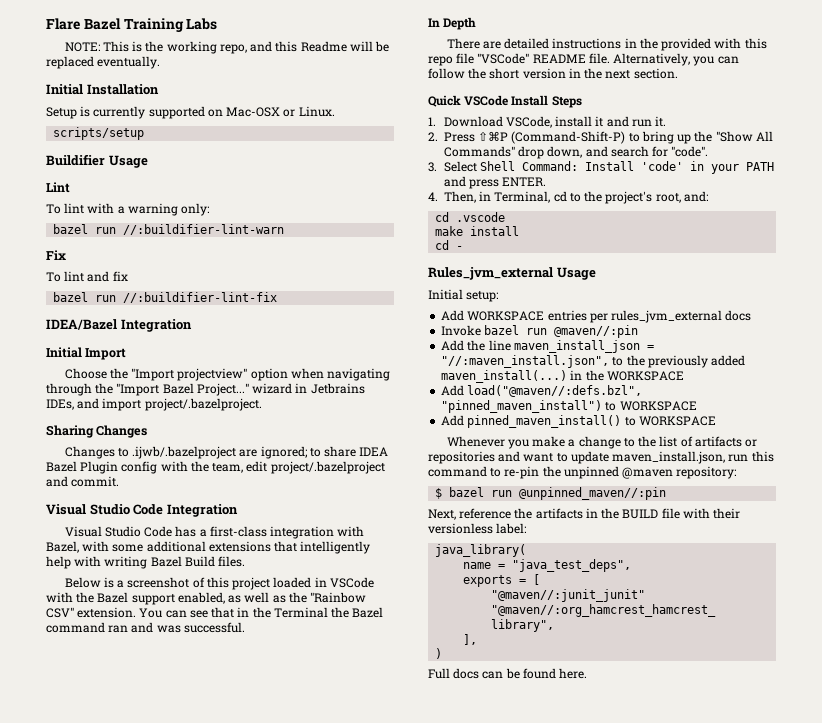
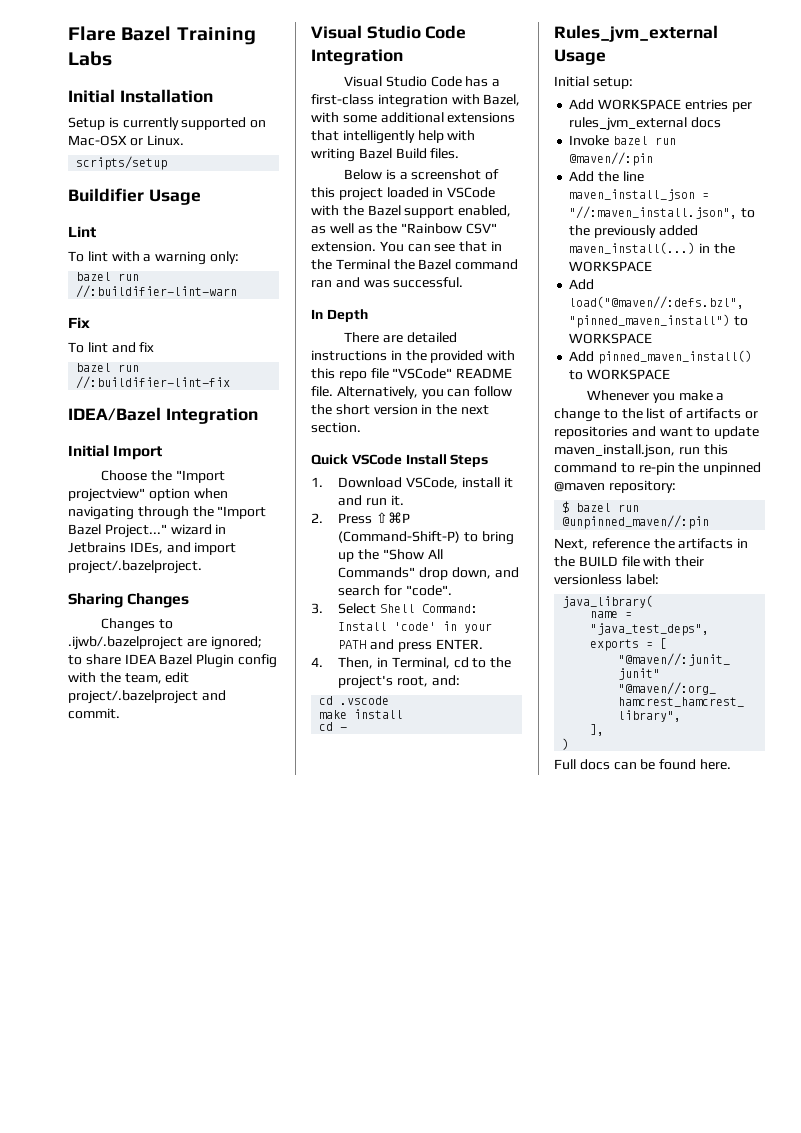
[64,41,390,54] [46,56,161,69] // NOTE: This is the working repo, and this Readme will be replaced eventually. -> (112, 58) none

